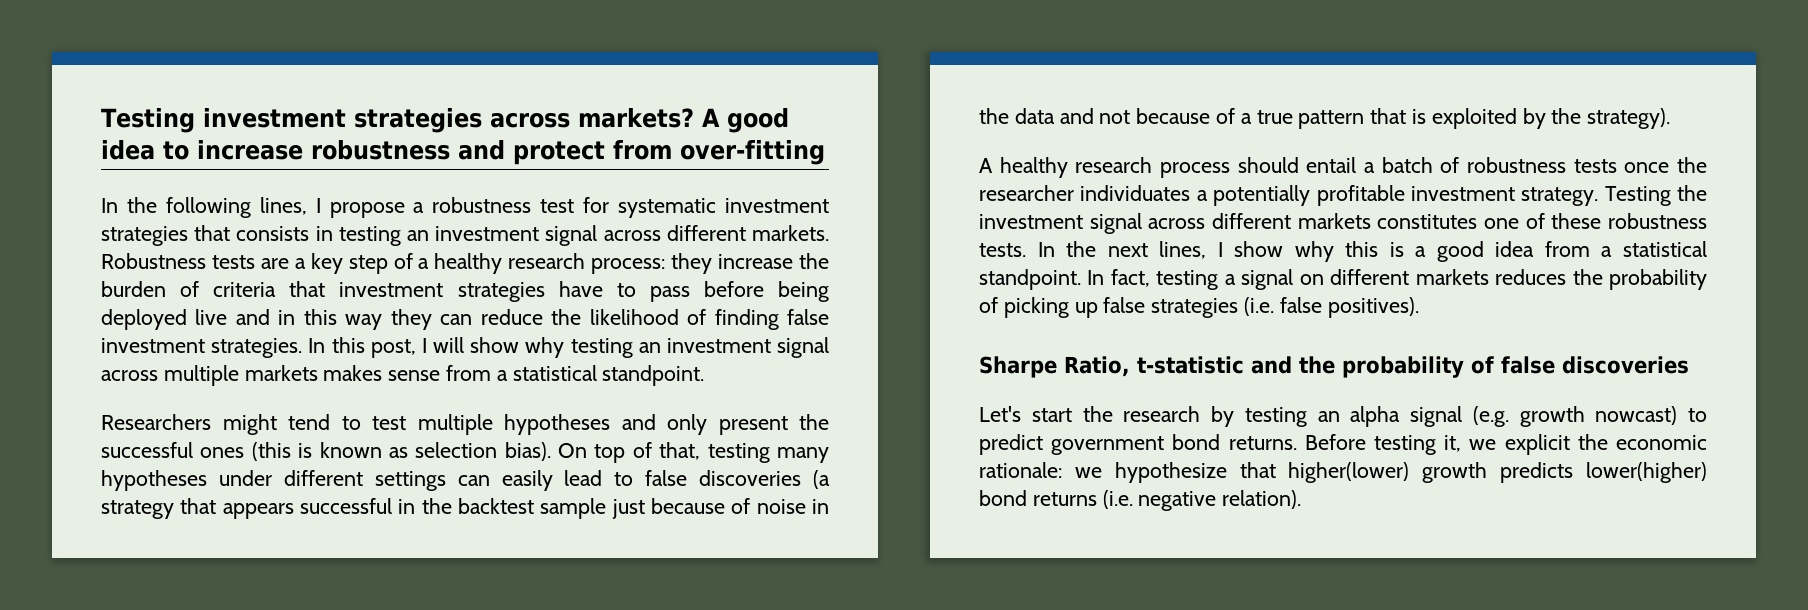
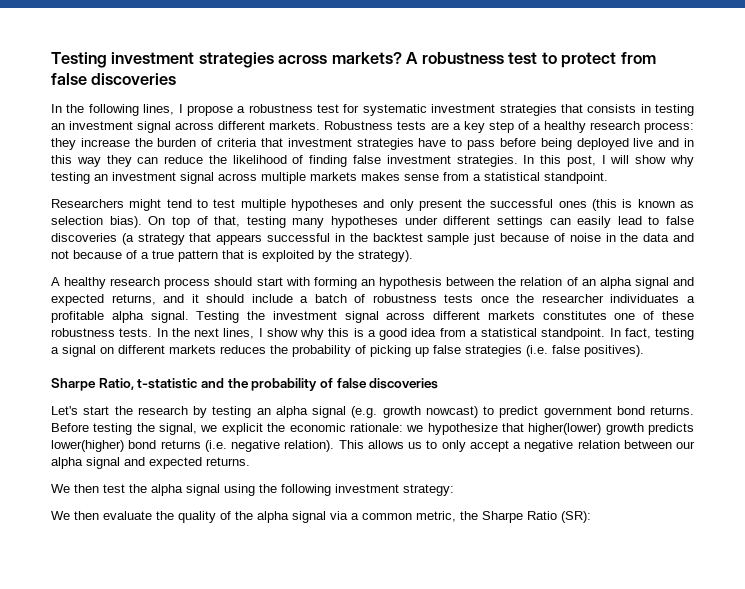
[726,108,789,133] [101,140,825,165] good idea to increase robustness and protect from over-fitting -> [421,52,656,68] [51,73,177,85] robustness test to protect from false discoveries
[1306,157,1357,173] entail -> [256,277,695,289] [51,294,293,306] start with forming an hypothesis between the relation of an alpha signal and expected returns, and it should include
[1213,185,1599,206] potentially profitable investment strategy. -> [51,311,189,323] profitable alpha signal.
[1444,435,1462,452] it, -> [136,423,198,435] the signal,
(1302, 499) none -> [338,440,695,452] [51,457,250,469] [51,484,454,496] [51,511,591,523] This allows us to only accept a negative relation between our alpha signal and expected returns. // We then test the alpha signal using the following investment strategy: // We then evaluate the quality of the alpha signal via a common metric, the Sharpe Ratio (SR):

